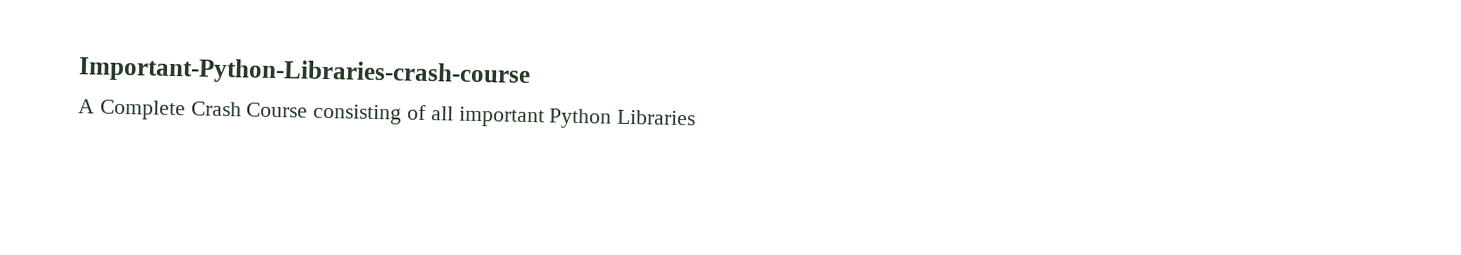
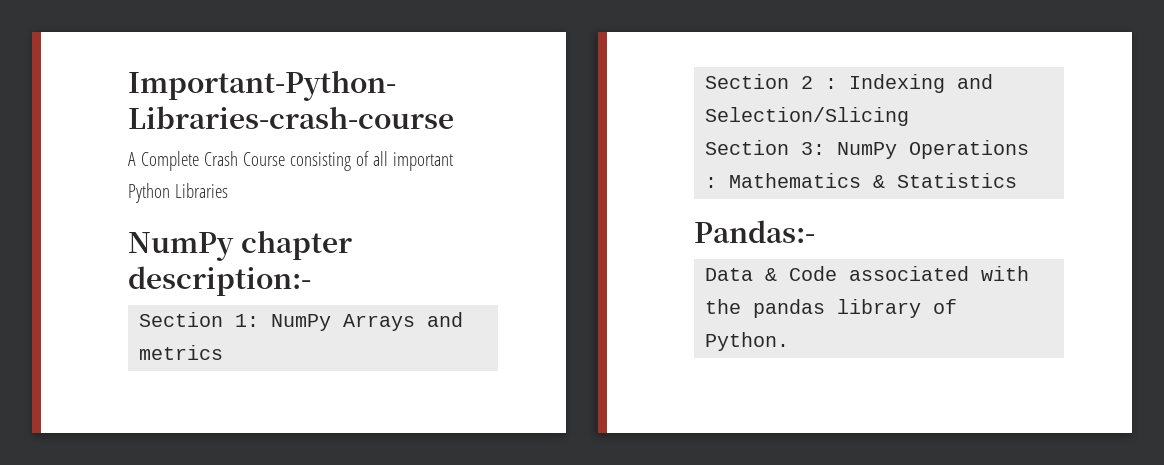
(697, 117) none -> [128,230,352,261] [128,266,311,296] [139,312,464,331] [139,345,224,360] [705,74,994,93] [705,107,910,126] [705,140,1030,159] [705,173,1018,188] [694,220,815,243] [705,266,1030,281] [705,299,958,318] [705,332,790,351] // NumPy chapter description:- // Section 1: NumPy Arrays and metrics // Section 2 : Indexing and Selection/Slicing // Section 3: NumPy Operations : Mathematics & Statistics // Pandas:- // Data & Code associated with the pandas library of Python.

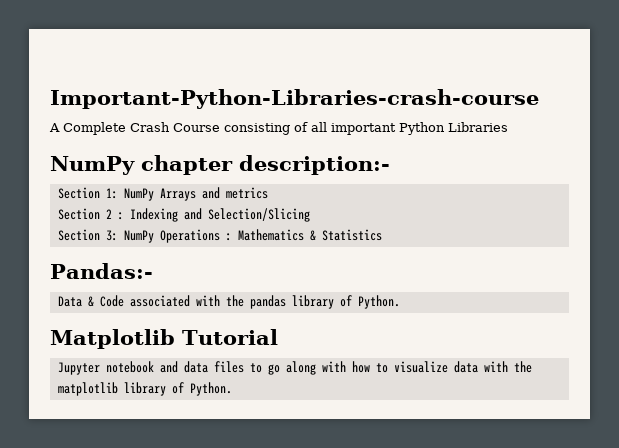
(790, 341) none -> [50,329,278,349] [57,361,532,375] [57,382,232,396] // Matplotlib Tutorial // Jupyter notebook and data files to go along with how to visualize data with the matplotlib library of Python.

